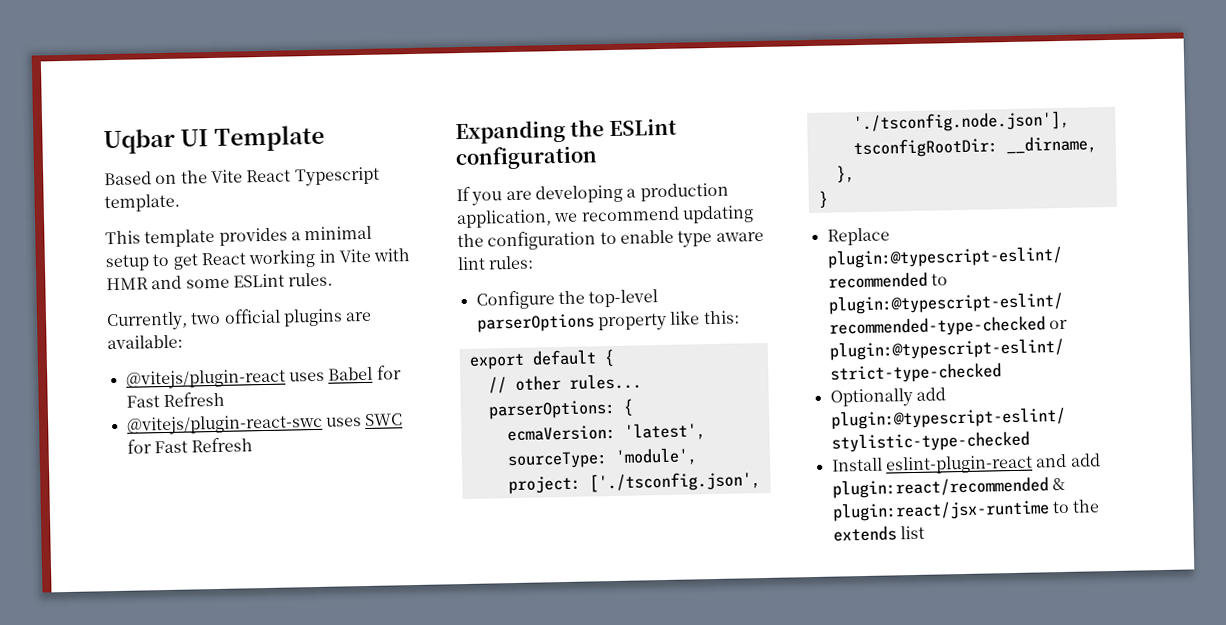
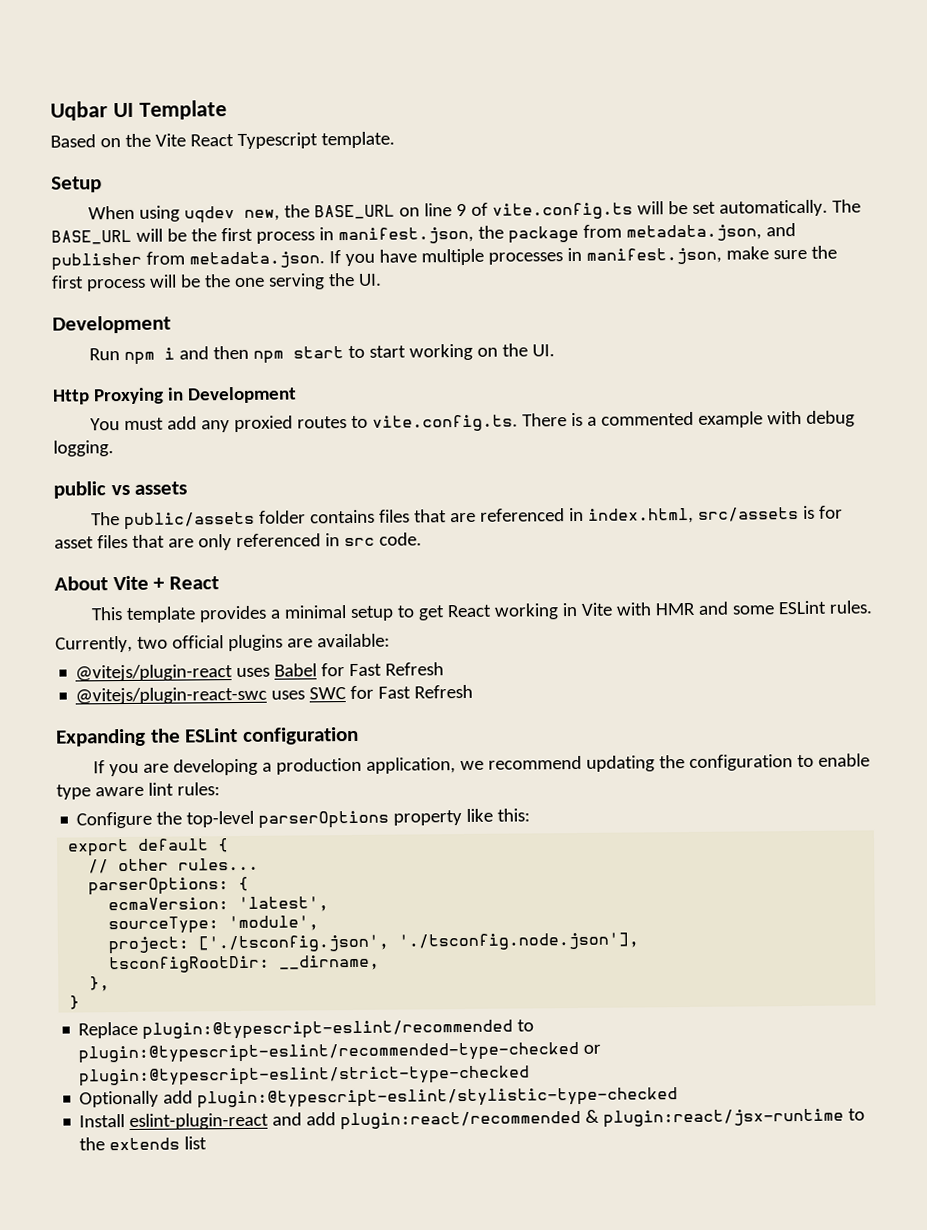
(180, 203) none -> [51,176,102,193] [88,199,861,224] [51,223,796,245] [51,245,837,271] [51,272,382,292] [52,315,171,334] [89,343,555,366] [52,386,297,405] [90,410,855,433] [53,440,114,457] [53,481,188,499] [91,505,843,531] [54,532,422,551] [54,575,219,591] // Setup // When using uqdev new, the BASE_URL on line 9 of vite.config.ts will be set automatically. The BASE_URL will be the first process in manifest.json, the package from metadata.json, and publisher from metadata.json. If you have multiple processes in manifest.json, make sure the first process will be the one serving the UI. // Development // Run npm i and then npm start to start working on the UI. // Http Proxying in Development // You must add any proxied routes to vite.config.ts. There is a commented example with debug logging. // public vs assets // The public/assets folder contains files that are referenced in index.html, src/assets is for asset files that are only referenced in src code. // About Vite + React

